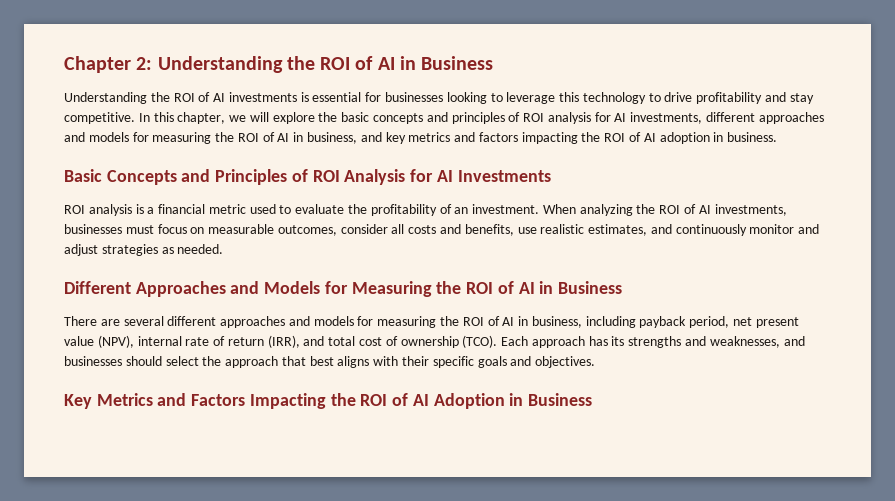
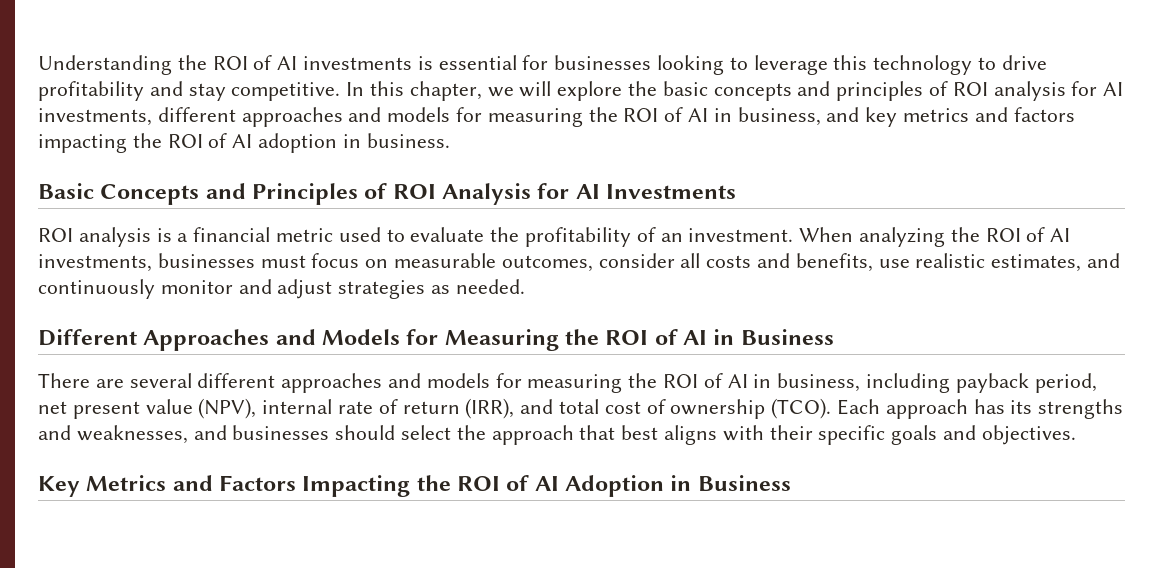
[64,56,494,73] Chapter 2: Understanding the ROI of AI in Business // -> (38, 65) none

